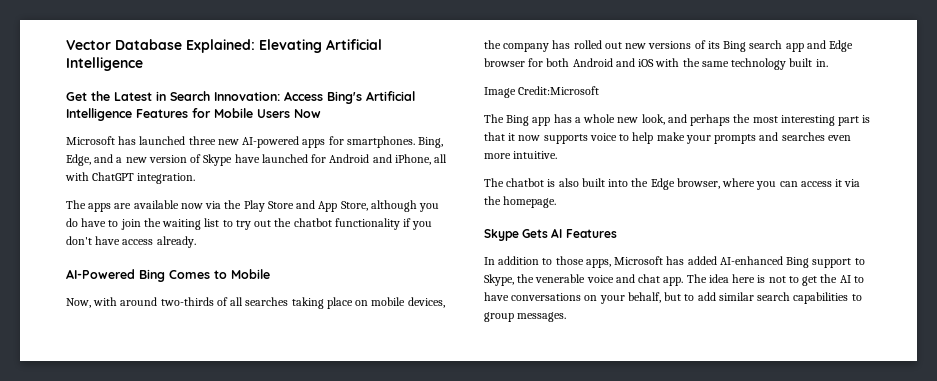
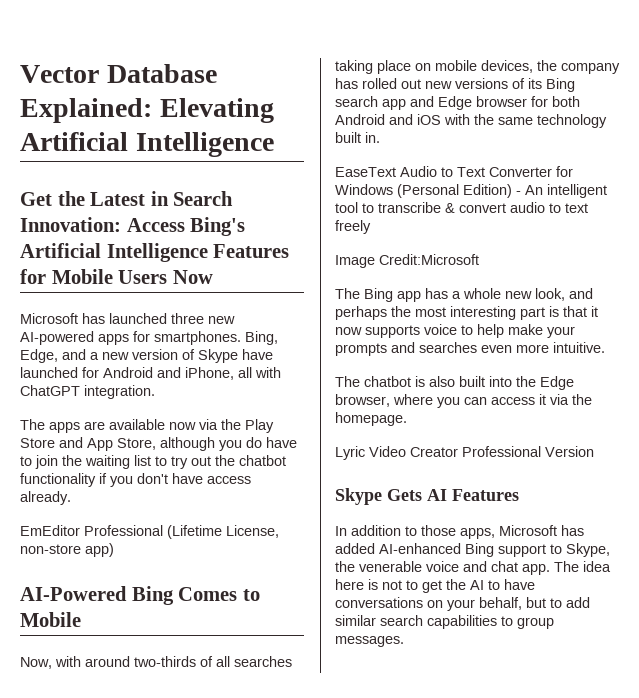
(196, 242) none -> [20,525,279,539] [20,543,114,557] // EmEditor Professional (Lifetime License, non-store app)
(828, 63) none -> [335,166,573,177] [335,184,607,198] [335,202,588,213] [335,220,371,234] // EaseText Audio to Text Converter for Windows (Personal Edition) - An intelligent tool to transcribe & convert audio to text freely
(557, 202) none -> [335,446,594,460] // Lyric Video Creator Professional Version

